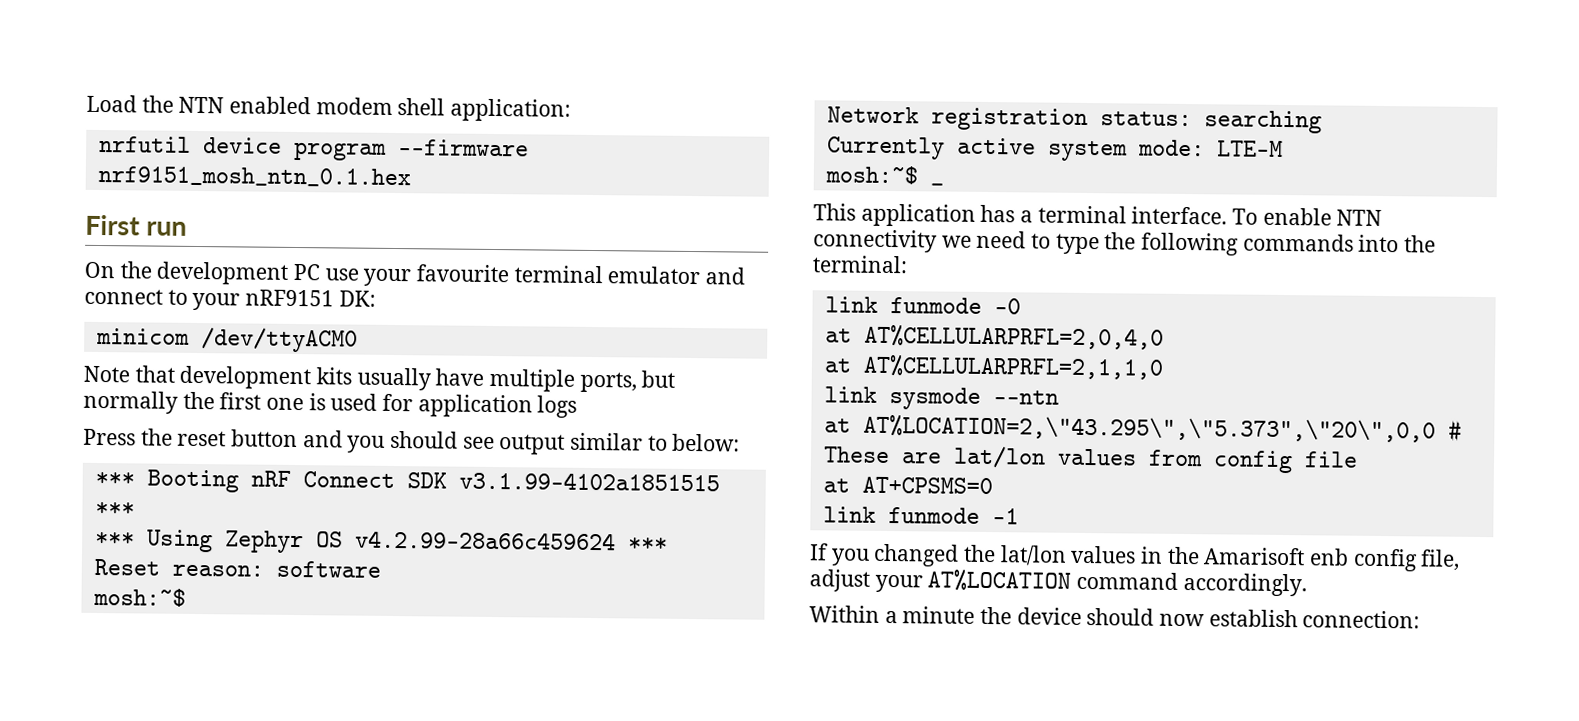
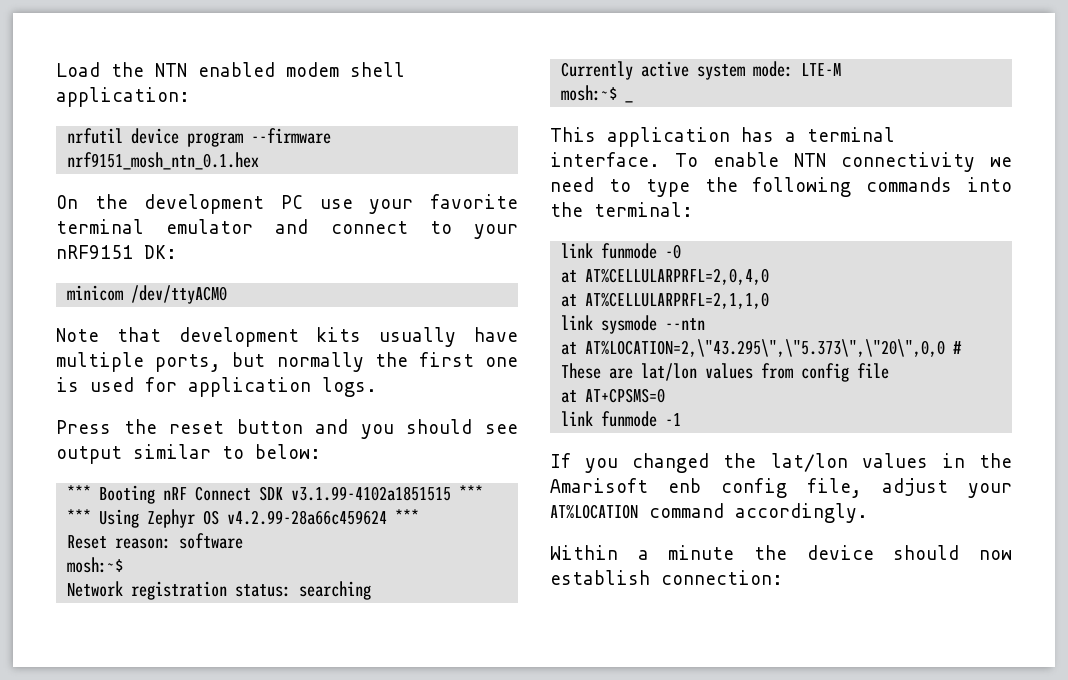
[85,214,188,236] // First run -> (260, 161) none
[416,264,510,283] favourite -> [430,194,518,209] favorite
[537,395,578,418] logs -> [322,377,377,397] logs.
[862,414,1436,443] AT%LOCATION=2,\"43.295\",\"5.373",\"20\",0,0 -> [585,339,946,357] AT%LOCATION=2,\"43.295\",\"5.373\",\"20\",0,0

